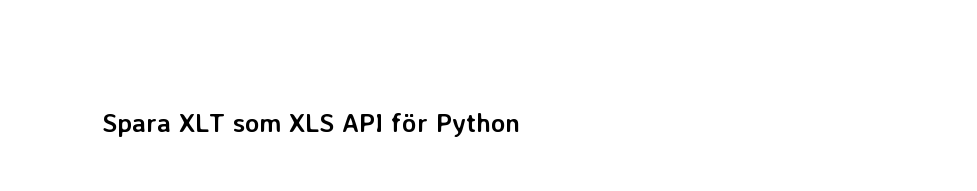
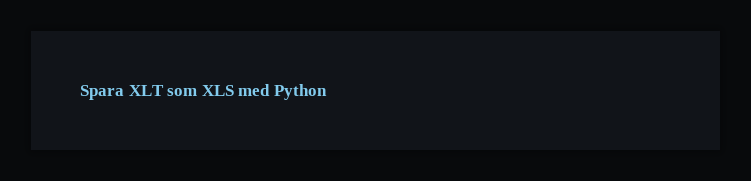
[341,113,428,132] API för -> [238,84,271,96] med

